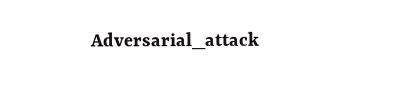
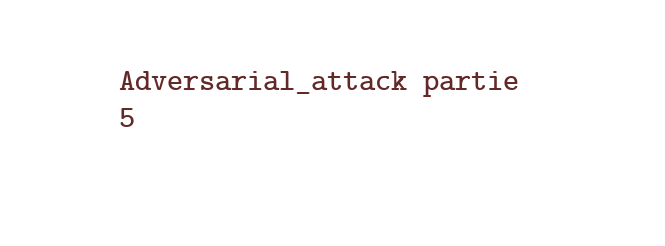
(259, 41) none -> [423,71,519,97] [119,108,135,127] partie 5

